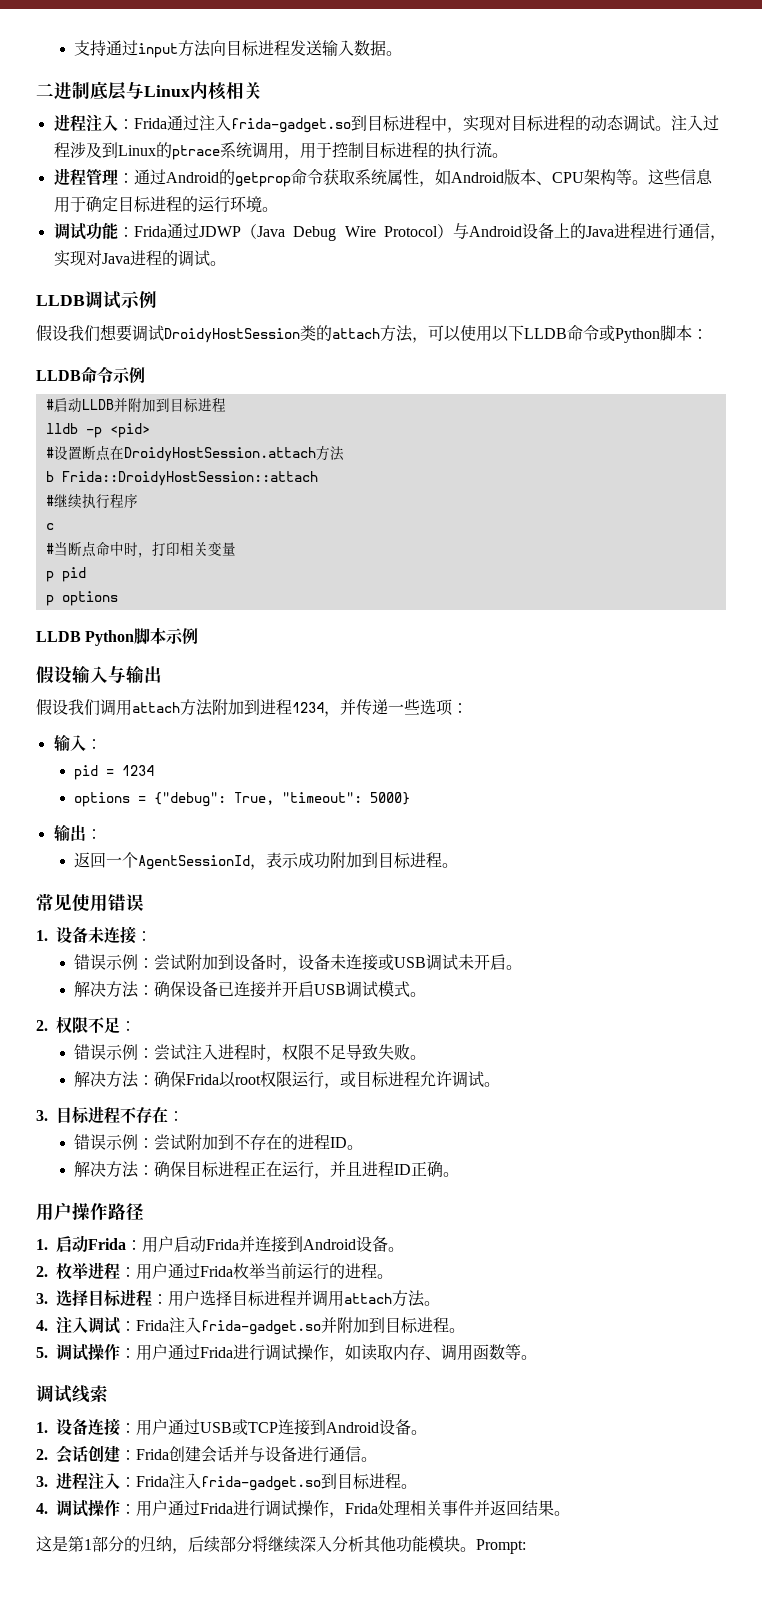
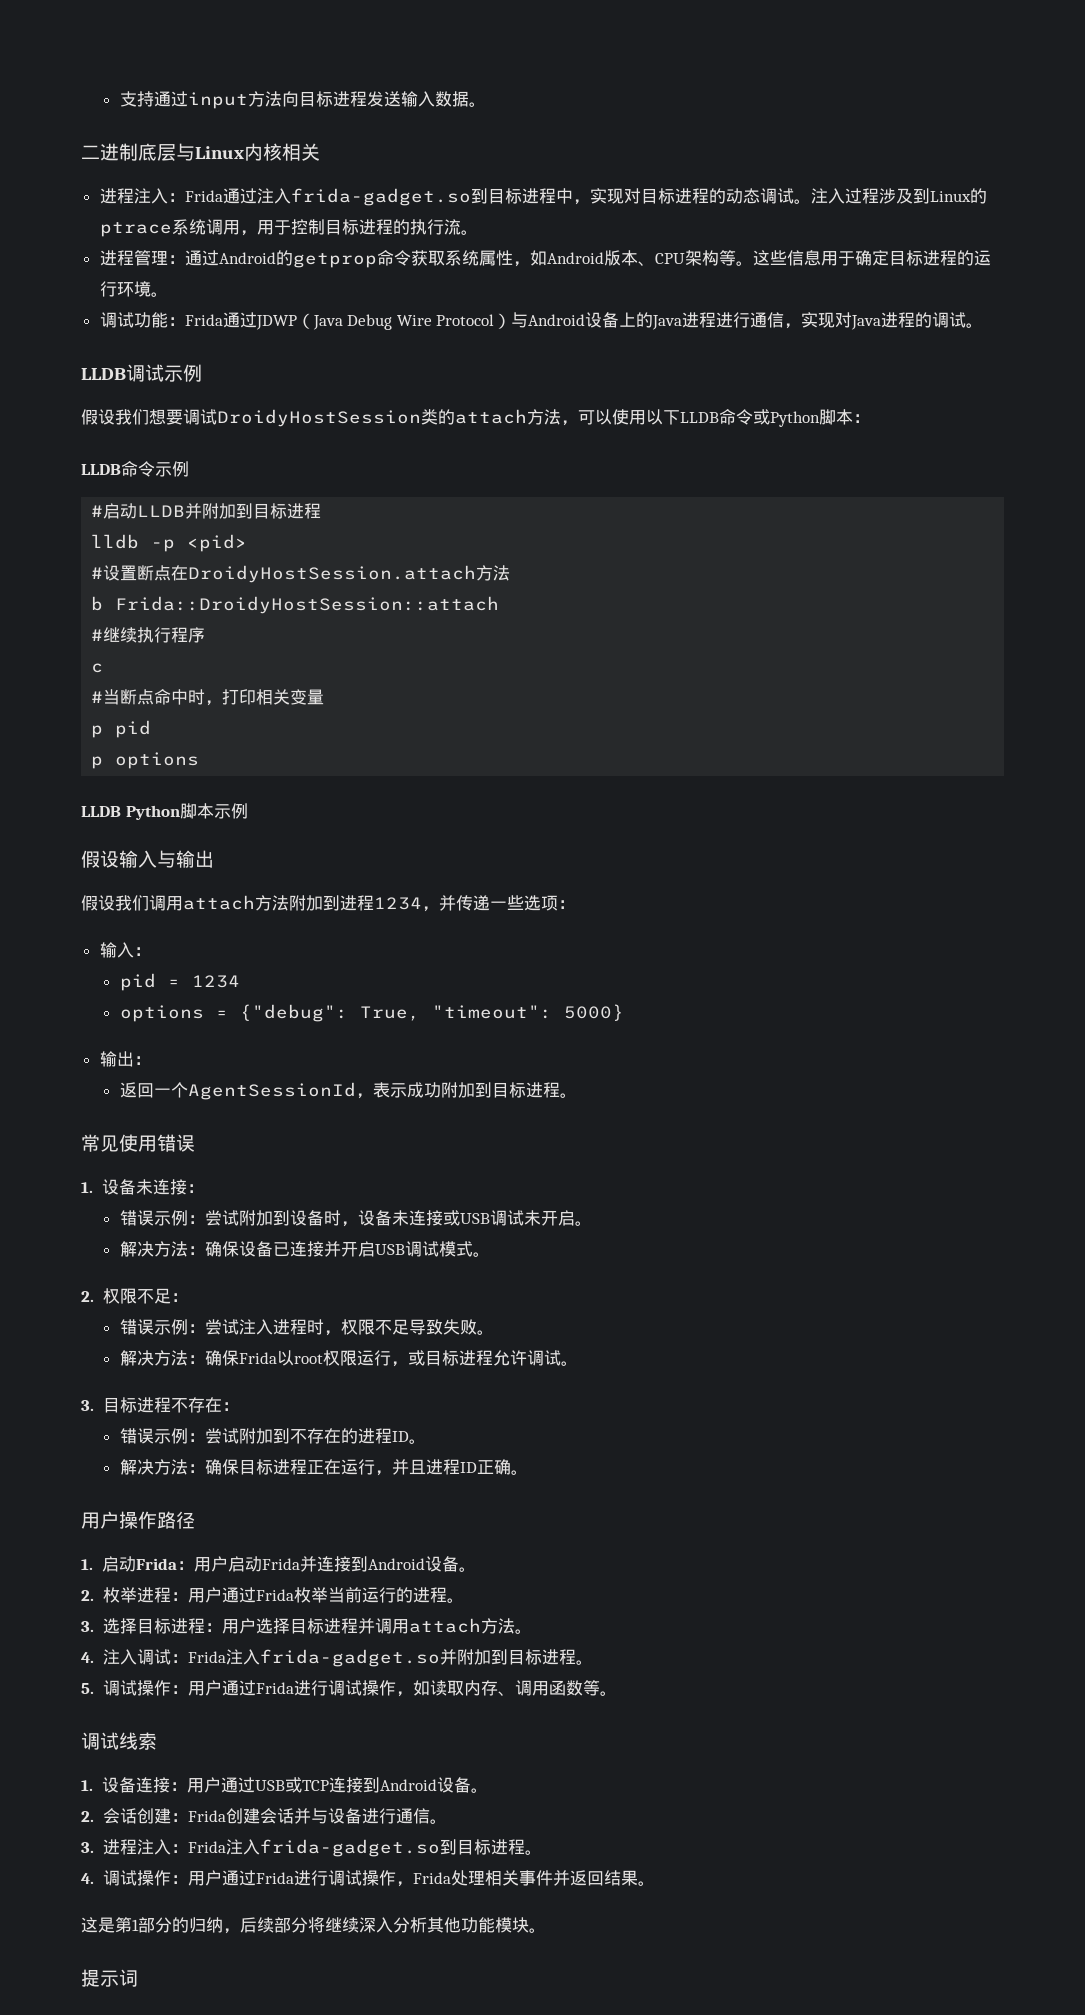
[476,1539,526,1554] Prompt: -> [81,1969,138,1987] // 提示词

